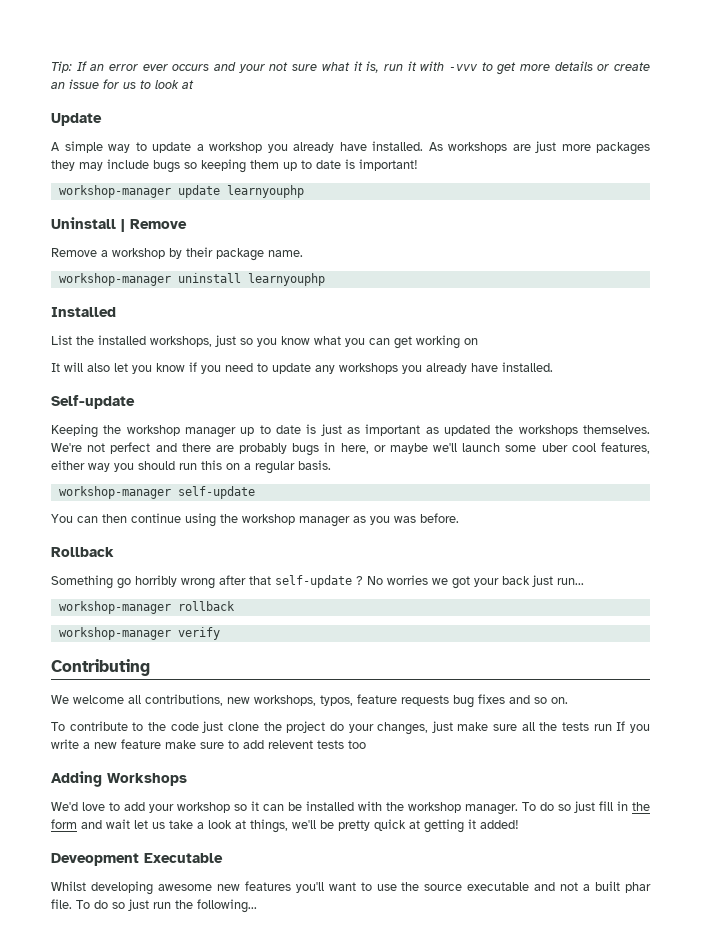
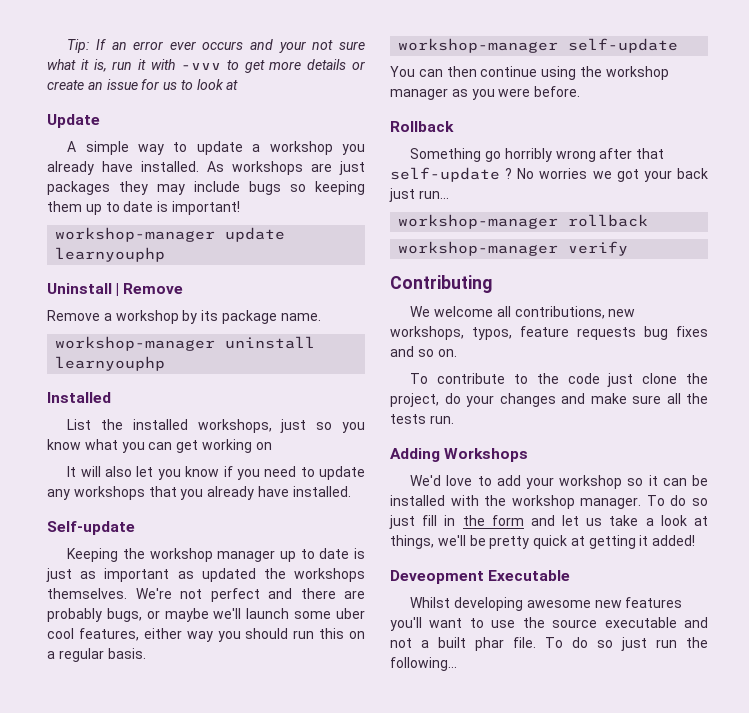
[561,144,591,151] more -> (365, 168) none
[186,247,213,257] their -> [201,310,219,321] its
(398, 368) none -> [148,486,177,497] that
[292,442,369,456] bugs in here, -> [106,608,142,622] bugs,
[394,516,416,523] was -> [498,88,531,97] were
[286,721,326,733] project -> [390,393,439,407] project,
[377,721,453,735] changes, just -> [499,393,585,407] changes and
[593,721,650,733] [51,739,366,749] run If you write a new feature make sure to add relevent tests too -> [429,415,454,424] run.
[106,819,130,829] wait -> (555, 520) none

